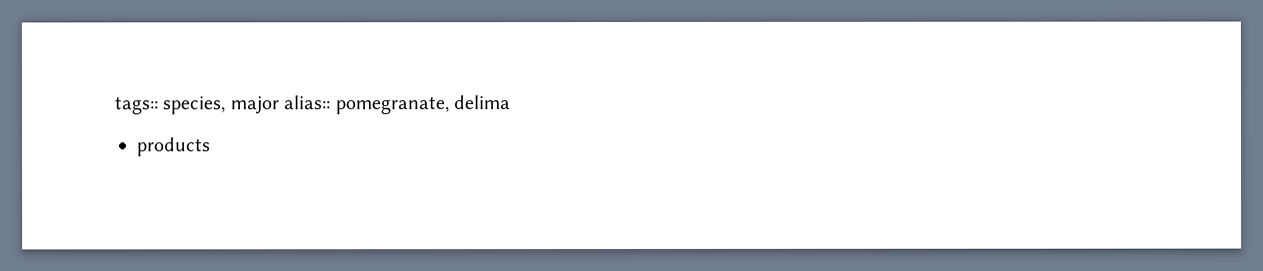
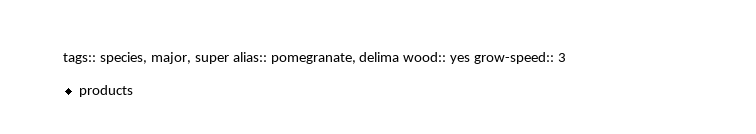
[229,96,279,115] major -> [150,52,229,64] major, super
(510, 102) none -> [403,52,567,64] wood:: yes grow-speed:: 3

